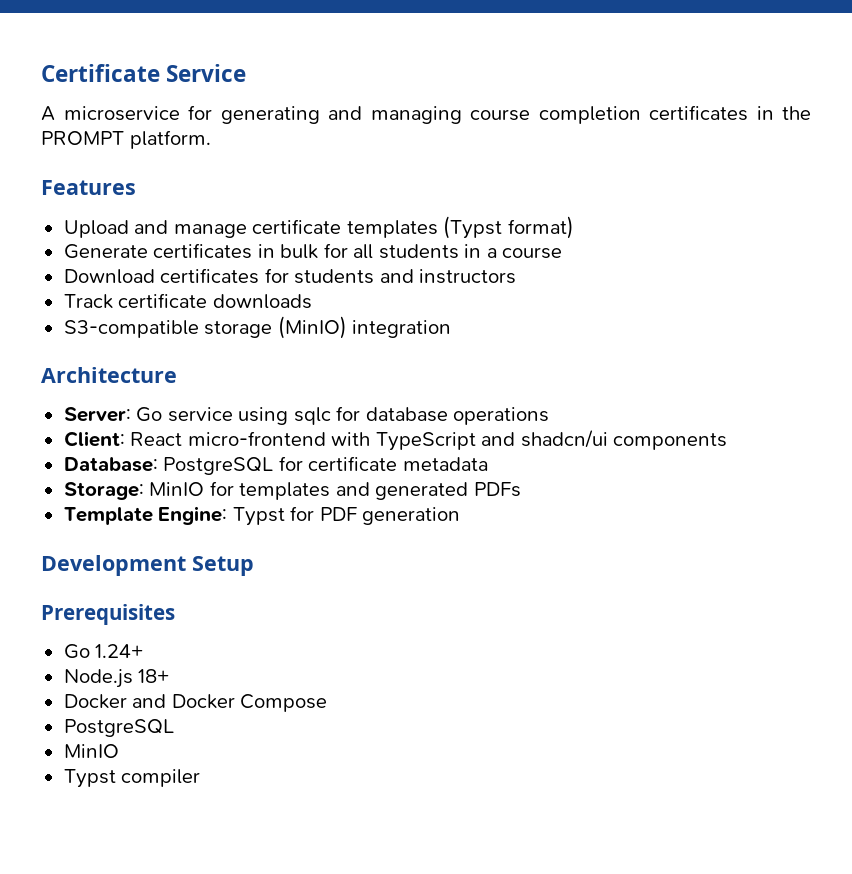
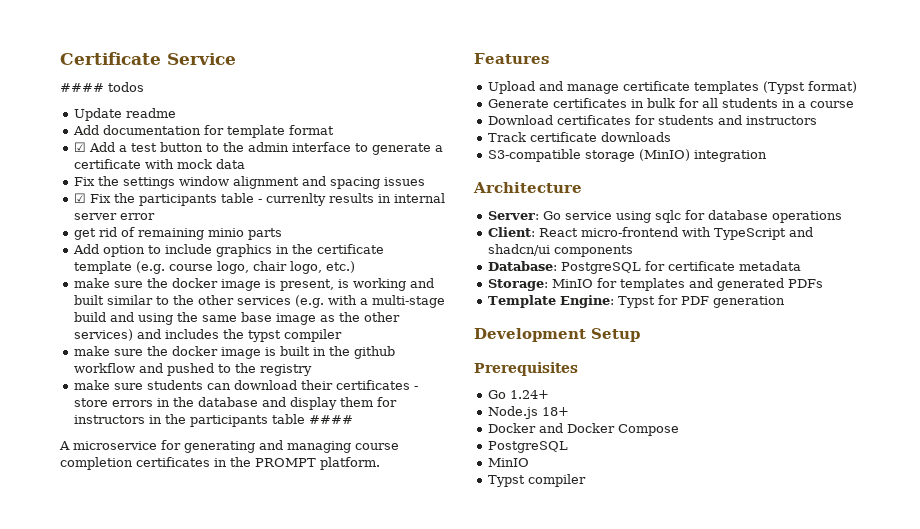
(247, 73) none -> [60,82,144,92] [74,108,177,121] [73,125,335,138] [74,142,444,155] [74,159,246,169] [74,176,426,189] [74,193,446,206] [74,213,156,220] [74,227,283,240] [73,244,385,257] [74,261,356,274] [74,278,435,291] [74,295,446,308] [74,312,401,325] [74,329,343,342] [74,346,396,359] [74,363,313,376] [74,380,419,390] [74,397,398,410] [74,414,354,427] // #### todos // Update readme // Add documentation for template format // ☑ Add a test button to the admin interface to generate a certificate with mock data // Fix the settings window alignment and spacing issues // ☑ Fix the participants table - currenlty results in internal server error // get rid of remaining minio parts // Add option to include graphics in the certificate template (e.g. course logo, chair logo, etc.) // make sure the docker image is present, is working and built similar to the other services (e.g. with a multi-stage build and using the same base image as the other services) and includes the typst compiler // make sure the docker image is built in the github workflow and pushed to the registry // make sure students can download their certificates - store errors in the database and display them for instructors in the participants table ####

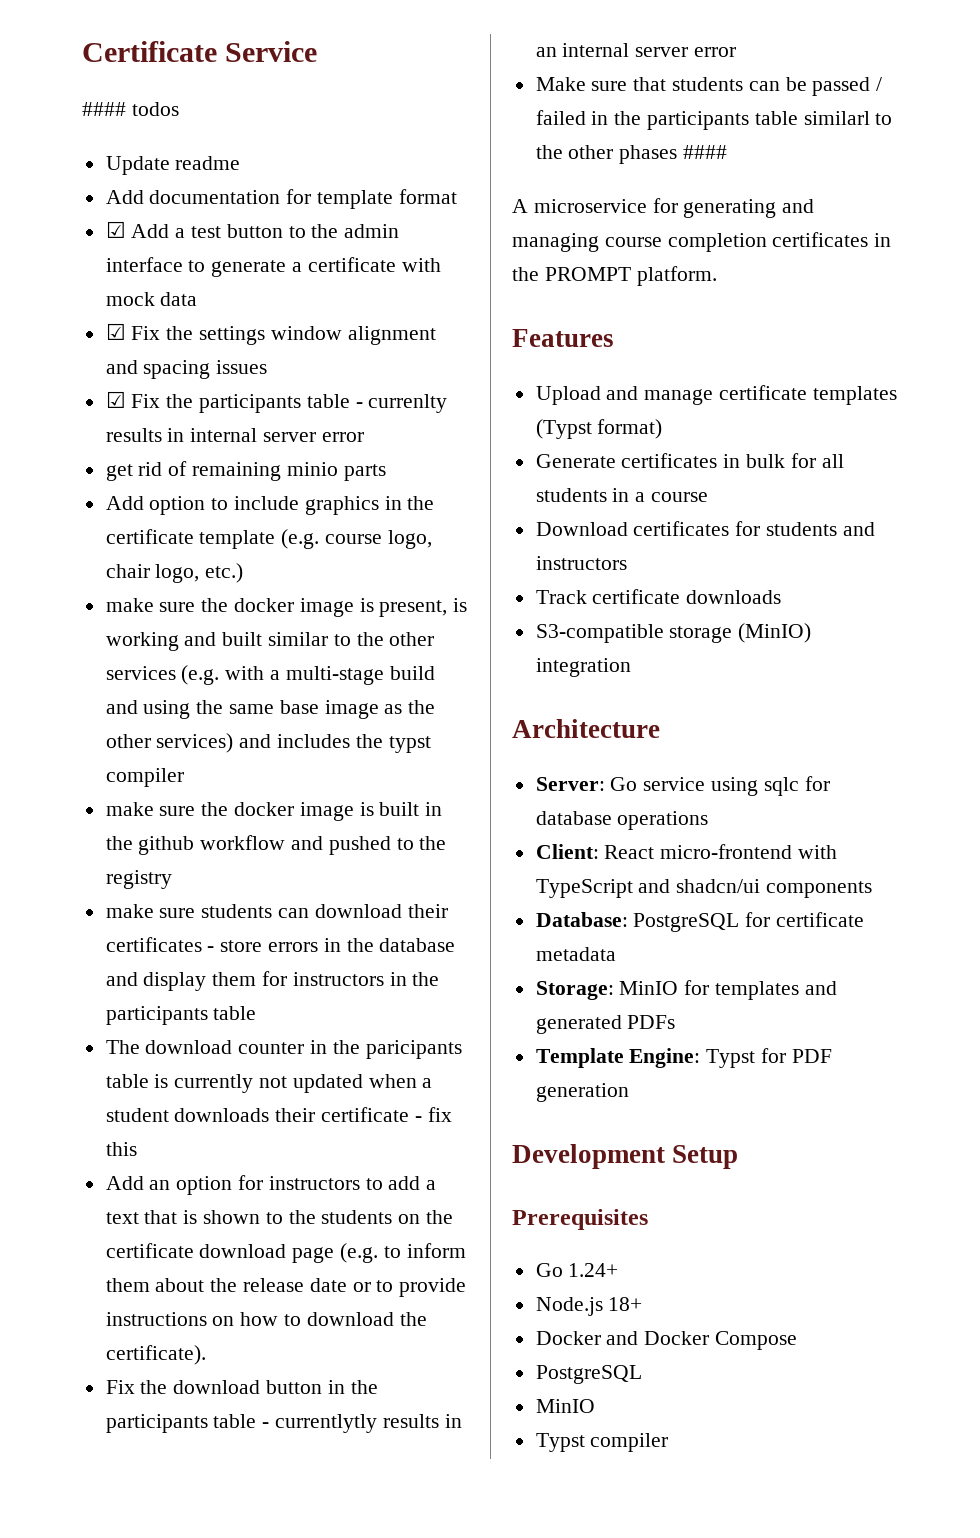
(246, 164) none -> [105,323,126,340] ☑
(306, 419) none -> [105,1040,462,1059] [105,1074,433,1093] [105,1107,452,1122] [105,1142,137,1156] [105,1175,437,1195] [105,1210,454,1224] [105,1243,466,1263] [105,1278,467,1297] [105,1312,427,1326] [105,1345,206,1365] [105,1380,378,1394] [105,1414,462,1433] [535,43,737,57] [535,77,883,96] [535,110,893,130] [535,145,678,164] // The download counter in the paricipants table is currently not updated when a student downloads their certificate - fix this // Add an option for instructors to add a text that is shown to the students on the certificate download page (e.g. to inform them about the release date or to provide instructions on how to download the certificate). // Fix the download button in the participants table - currentlytly results in an internal server error // Make sure that students can be passed / failed in the participants table similarl to the other phases

